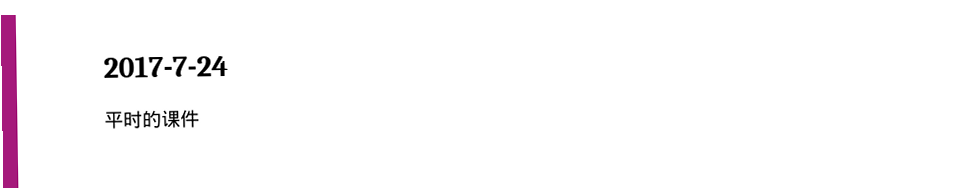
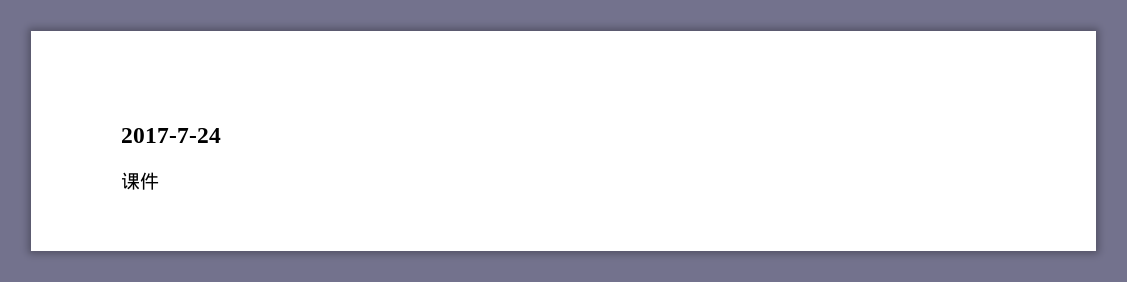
[104,109,162,129] 平时的 -> (221, 135) none

